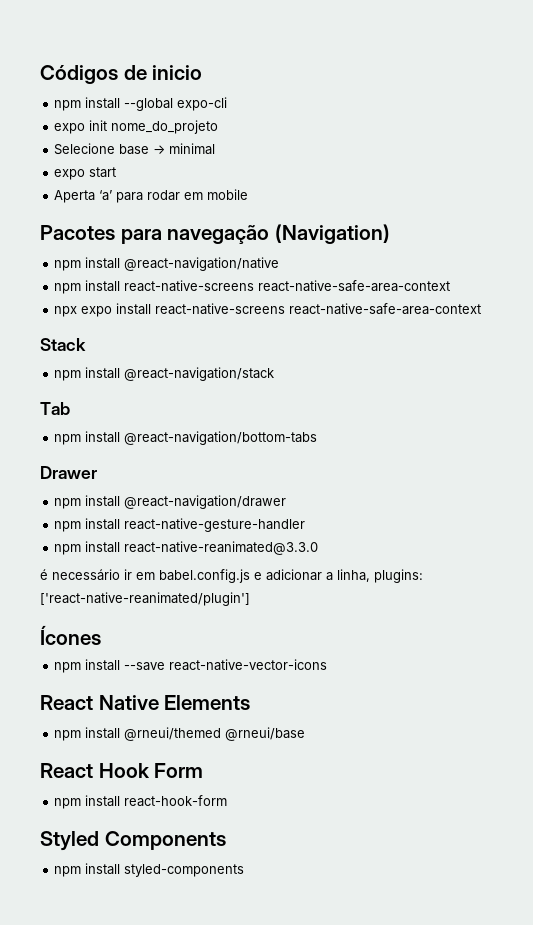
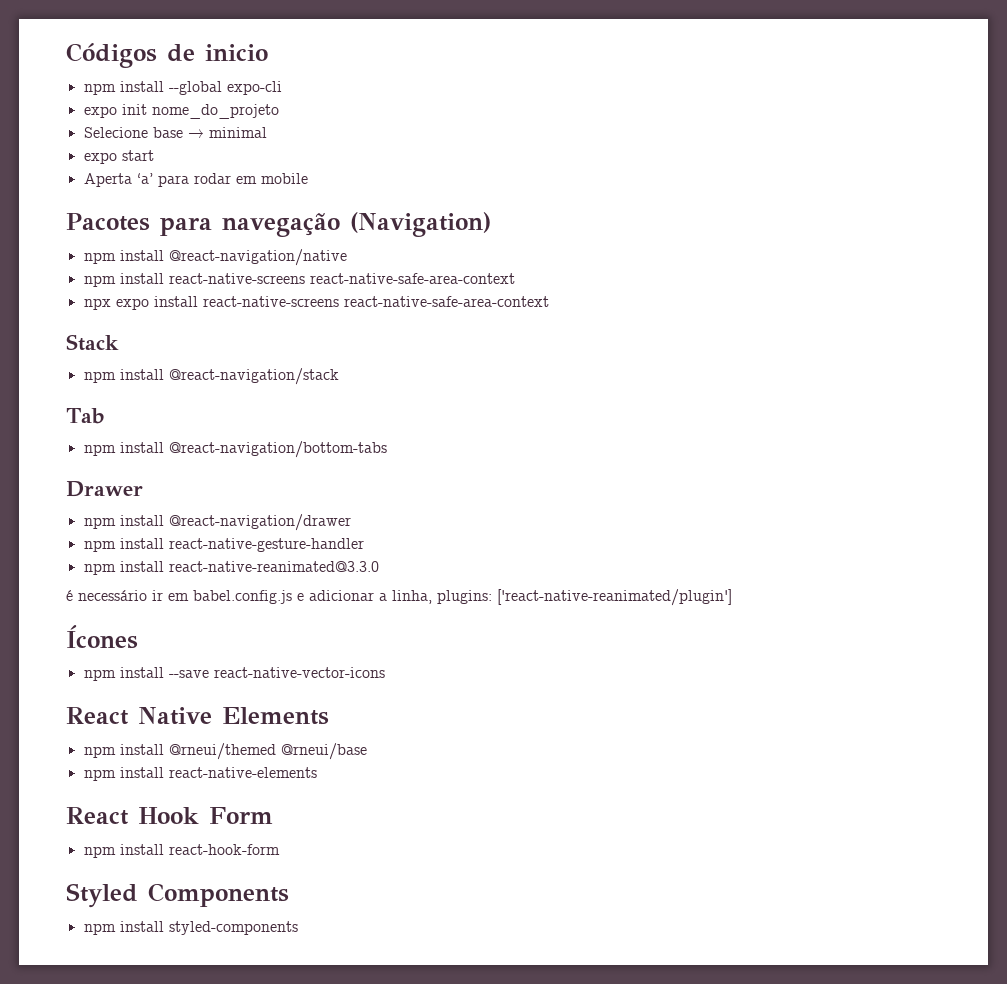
(306, 734) none -> [83,767,317,781] // npm install react-native-elements

